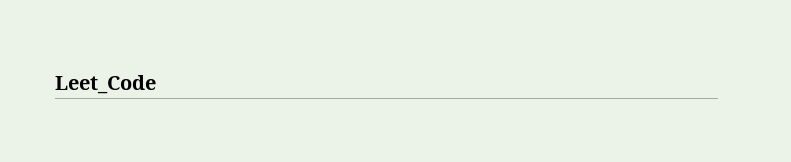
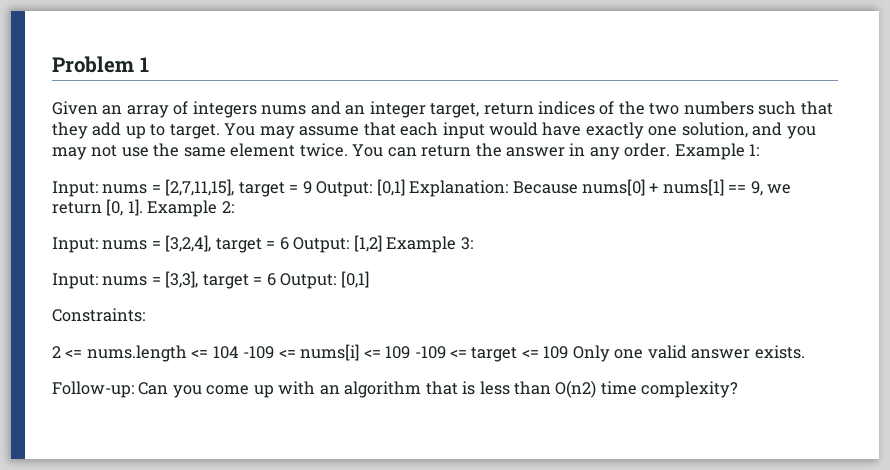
[55,75,156,94] Leet_Code -> [52,56,149,73] [52,101,833,118] [52,122,816,139] [52,143,760,160] [52,179,792,197] [52,199,234,217] [52,235,473,253] [52,271,369,289] [52,308,145,322] [52,344,805,362] [52,380,739,398] Problem 1 // Given an array of integers nums and an integer target, return indices of the two numbers such that they add up to target. You may assume that each input would have exactly one solution, and you may not use the same element twice. You can return the answer in any order. Example 1: // Input: nums = [2,7,11,15], target = 9 Output: [0,1] Explanation: Because nums[0] + nums[1] == 9, we return [0, 1]. Example 2: // Input: nums = [3,2,4], target = 6 Output: [1,2] Example 3: // Input: nums = [3,3], target = 6 Output: [0,1] // Constraints: // 2 <= nums.length <= 104 -109 <= nums[i] <= 109 -109 <= target <= 109 Only one valid answer exists. // Follow-up: Can you come up with an algorithm that is less than O(n2) time complexity?

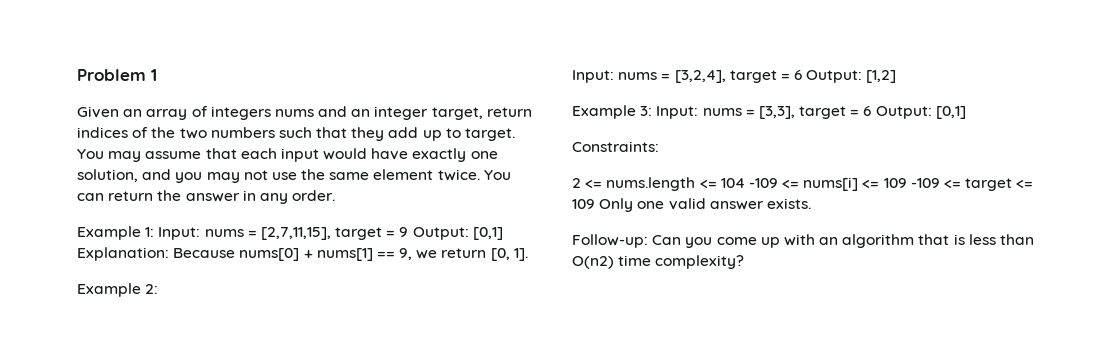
(671, 150) none -> (336, 195) //
(760, 150) // -> (155, 232) none
(143, 207) none -> (528, 254) //
(382, 243) none -> (897, 76) //
(473, 243) // -> (653, 111) none

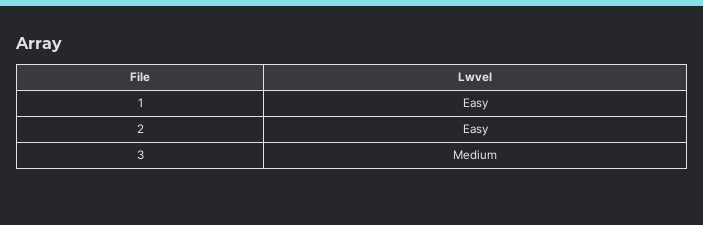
[77,69,157,81] [77,106,532,120] [77,127,516,141] [77,148,498,162] [77,169,511,183] [77,190,336,204] [77,226,503,240] [77,247,528,261] [77,283,159,297] [572,70,897,83] [572,105,966,119] [572,141,659,152] [572,177,1034,191] [572,198,811,212] [572,234,1035,248] [572,255,745,269] Problem 1 // Given an array of integers nums and an integer target, return indices of the two numbers such that they add up to target. You may assume that each input would have exactly one solution, and you may not use the same element twice. You can return the answer in any order. // Example 1: Input: nums = [2,7,11,15], target = 9 Output: [0,1] Explanation: Because nums[0] + nums[1] == 9, we return [0, 1]. // Example 2: // Input: nums = [3,2,4], target = 6 Output: [1,2] // Example 3: Input: nums = [3,3], target = 6 Output: [0,1] // Constraints: // 2 <= nums.length <= 104 -109 <= nums[i] <= 109 -109 <= target <= 109 Only one valid answer exists. // Follow-up: Can you come up with an algorithm that is less than O(n2) time complexity? -> [15,37,62,52] [130,72,150,82] [458,72,492,82] [137,98,143,107] [462,98,489,110] [136,124,144,133] [462,124,489,136] [136,150,144,160] [453,150,497,160] Array // File | Lwvel // 1 | Easy // 2 | Easy // 3 | Medium

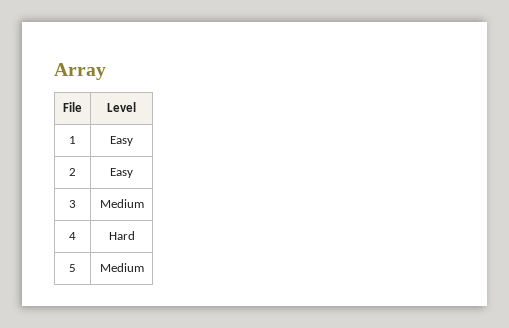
[458,72,492,82] Lwvel -> [107,102,136,112] Level
(497, 155) none -> [69,232,76,240] [108,231,135,240] [69,264,76,272] [99,263,144,272] // 4 | Hard // 5 | Medium

